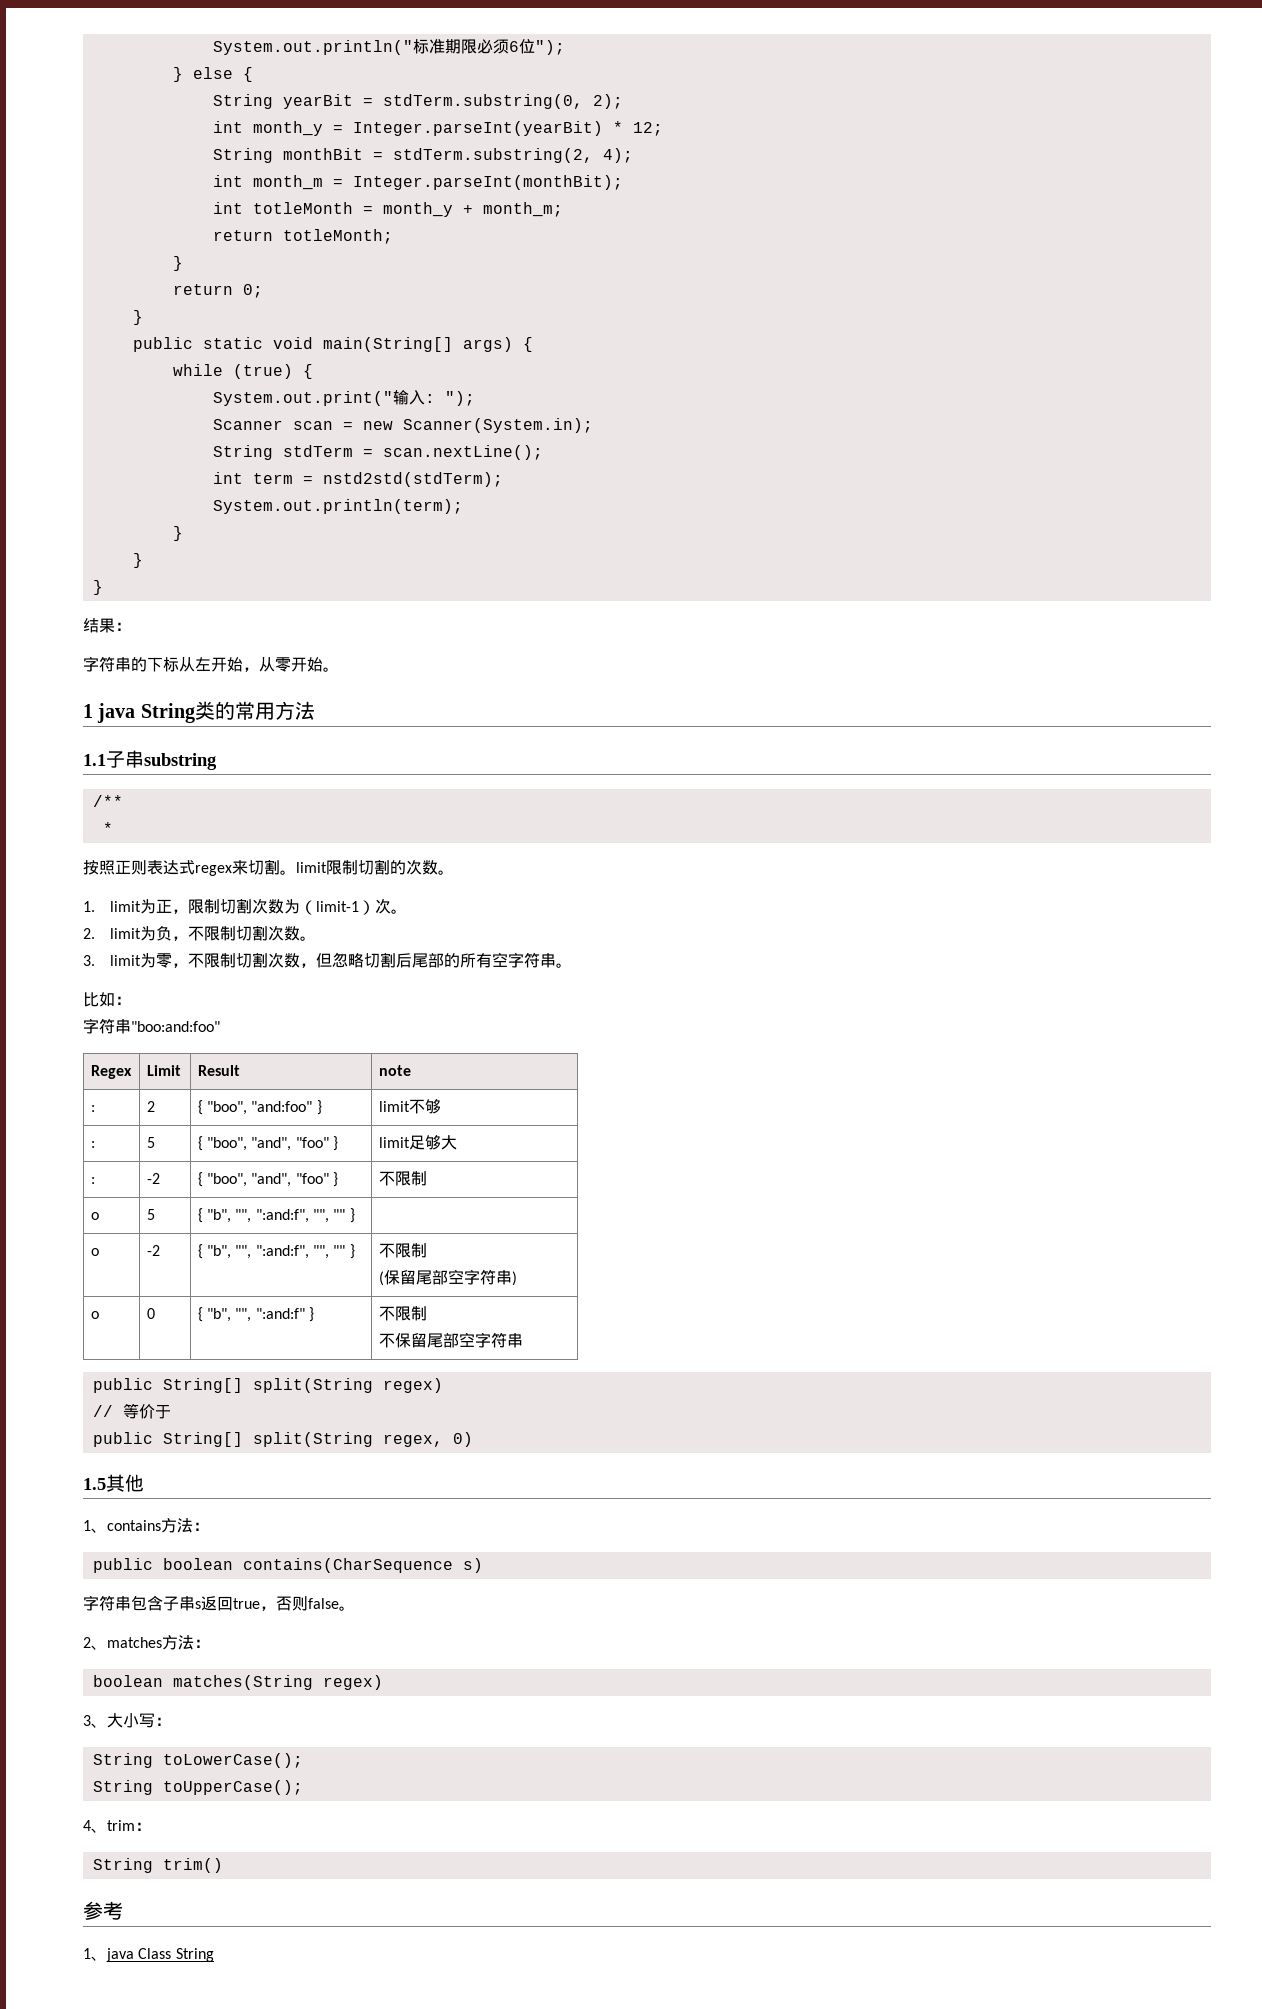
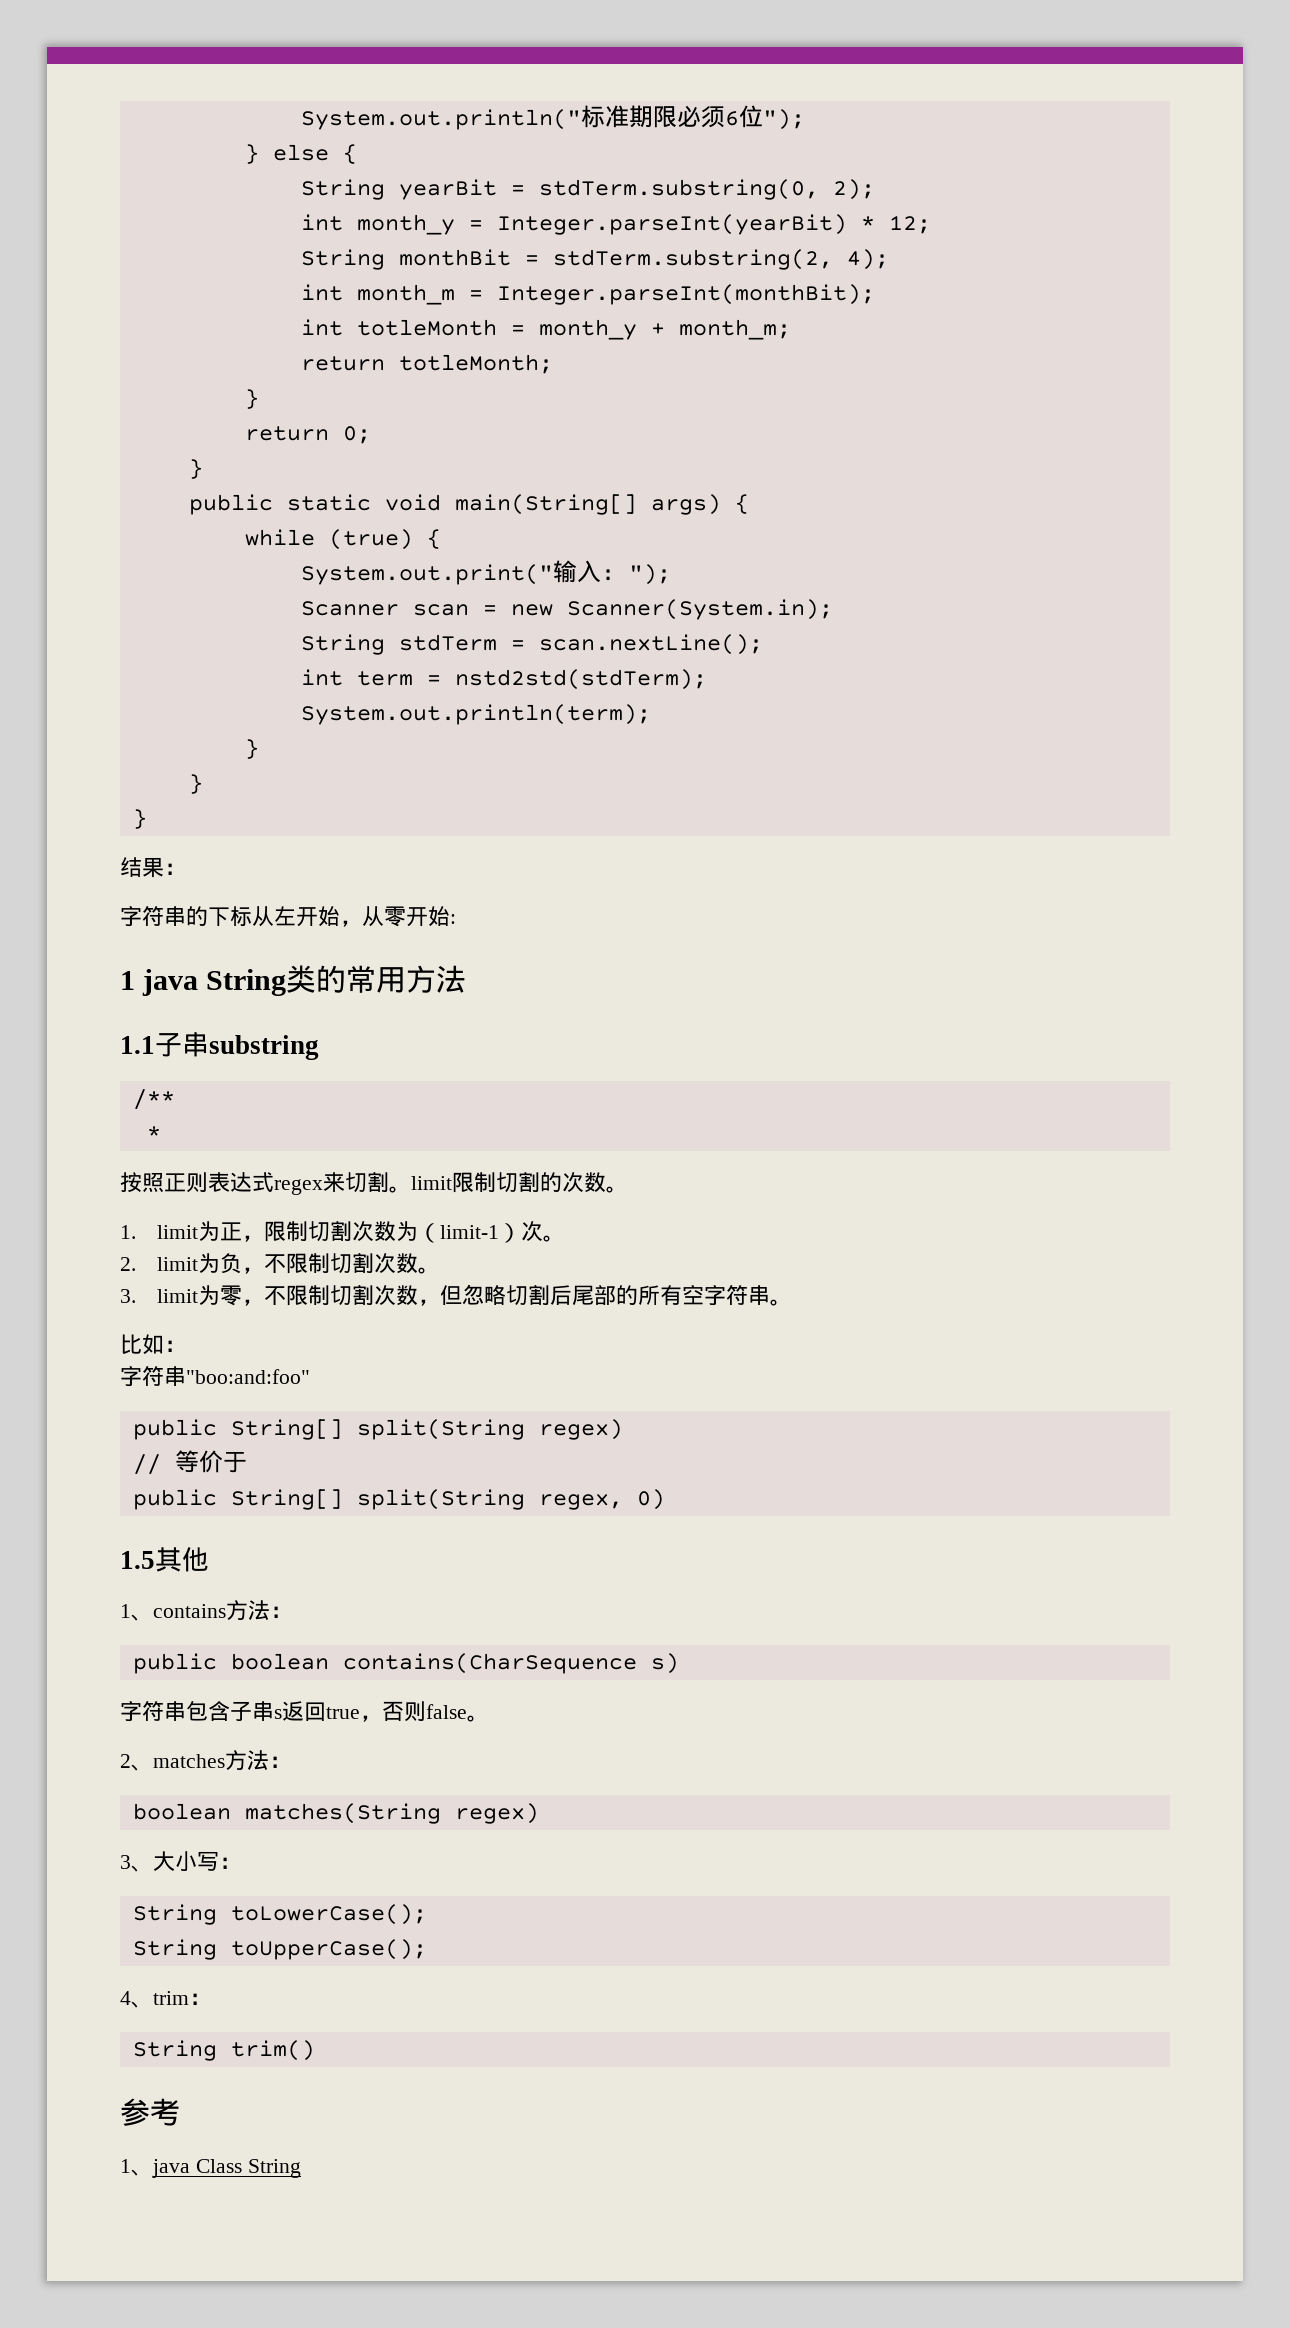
[323,667,339,672] 。 -> [450,914,456,924] :
[90,1065,132,1079] [146,1065,181,1076] [197,1065,240,1076] [378,1065,411,1076] [90,1105,95,1112] [146,1101,155,1112] [197,1100,322,1115] [378,1099,441,1114] [90,1141,95,1148] [146,1137,155,1148] [197,1136,339,1151] [378,1135,457,1150] [90,1177,95,1184] [146,1173,160,1184] [197,1172,339,1187] [378,1171,427,1186] [90,1212,99,1220] [146,1209,155,1220] [197,1208,355,1223] [90,1248,99,1256] [146,1245,160,1256] [197,1244,355,1259] [378,1243,427,1258] [378,1269,517,1286] [90,1311,99,1319] [146,1308,155,1319] [197,1307,315,1322] [378,1306,427,1321] [378,1332,523,1348] // Regex | Limit | Result | note // : | 2 | { "boo", "and:foo" } | limit不够 // : | 5 | { "boo", "and", "foo" } | limit足够大 // : | -2 | { "boo", "and", "foo" } | 不限制 // o | 5 | { "b", "", ":and:f", "", "" } | // o | -2 | { "b", "", ":and:f", "", "" } | 不限制 // (保留尾部空字符串) // o | 0 | { "b", "", ":and:f" } | 不限制 // 不保留尾部空字符串 -> (310, 1376) none

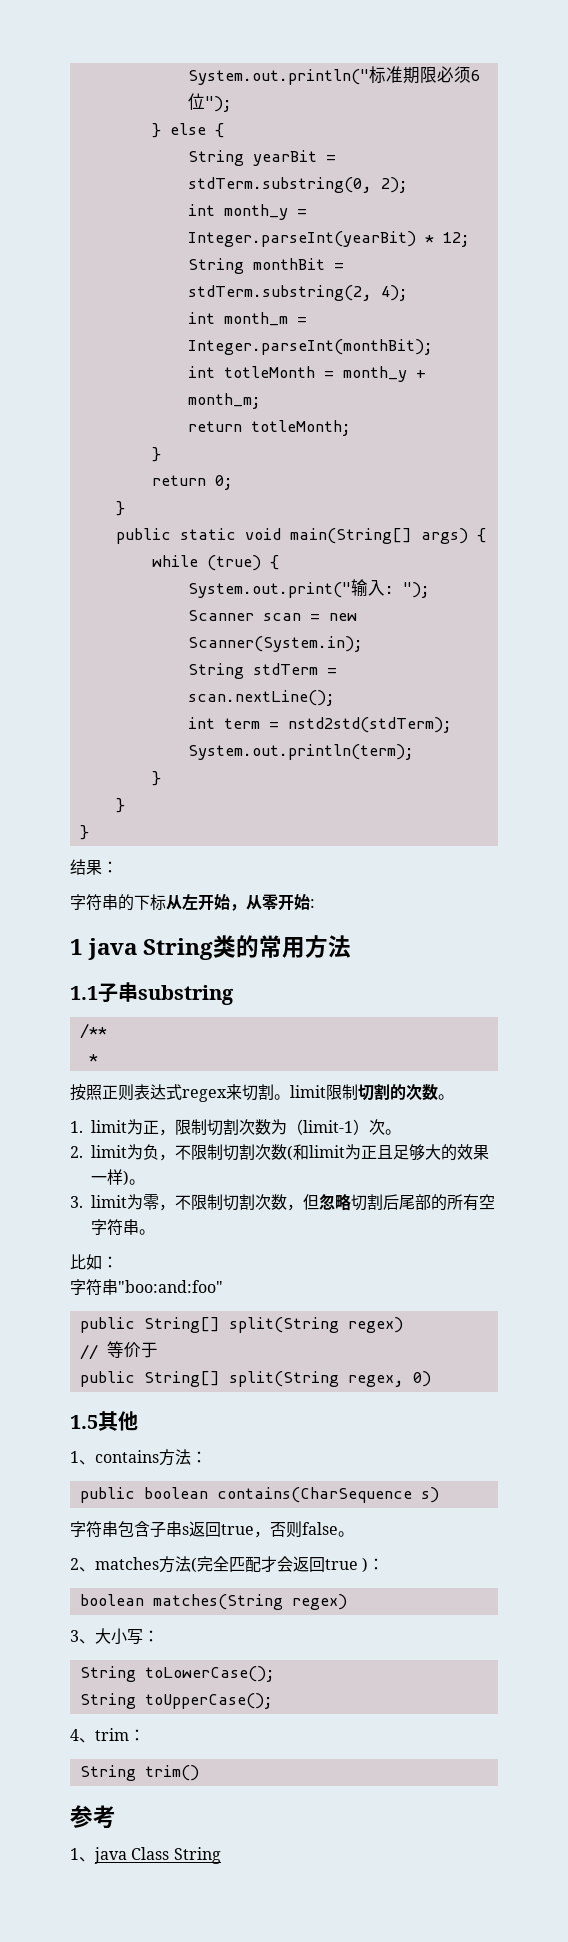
(419, 1263) none -> [287,1144,489,1161] [91,1169,129,1186] (和limit为正且足够大的效果一样)
(269, 1760) none -> [191,1556,369,1573] (完全匹配才会返回true )

